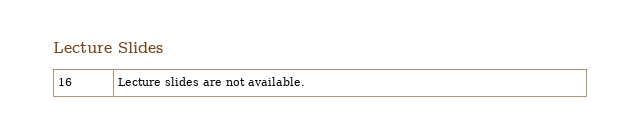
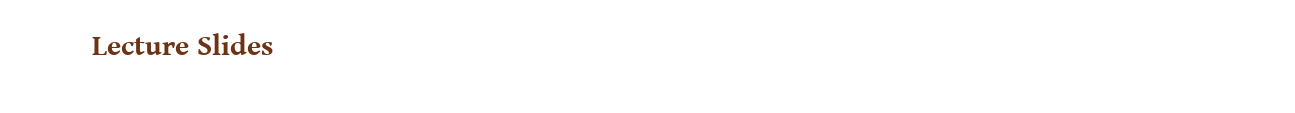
[58,78,73,86] [118,77,306,86] // 16 | Lecture slides are not available. -> (273, 44) none

